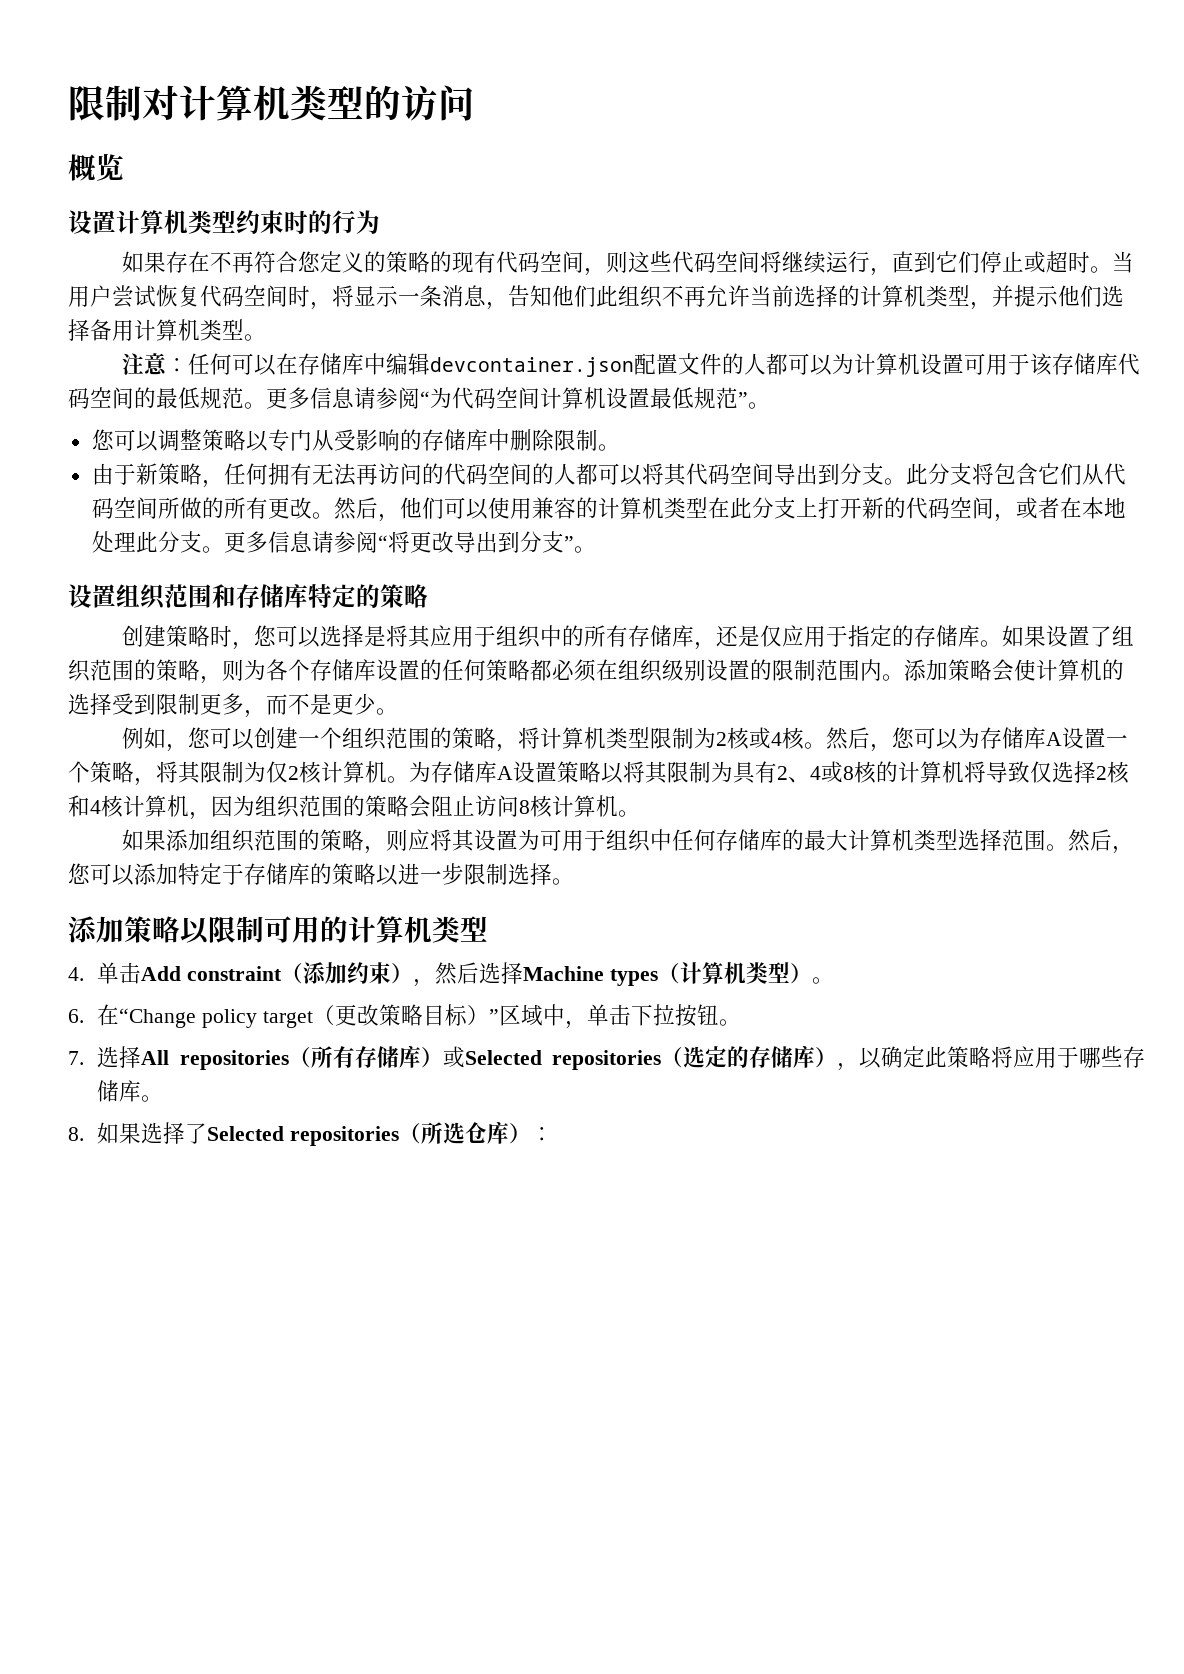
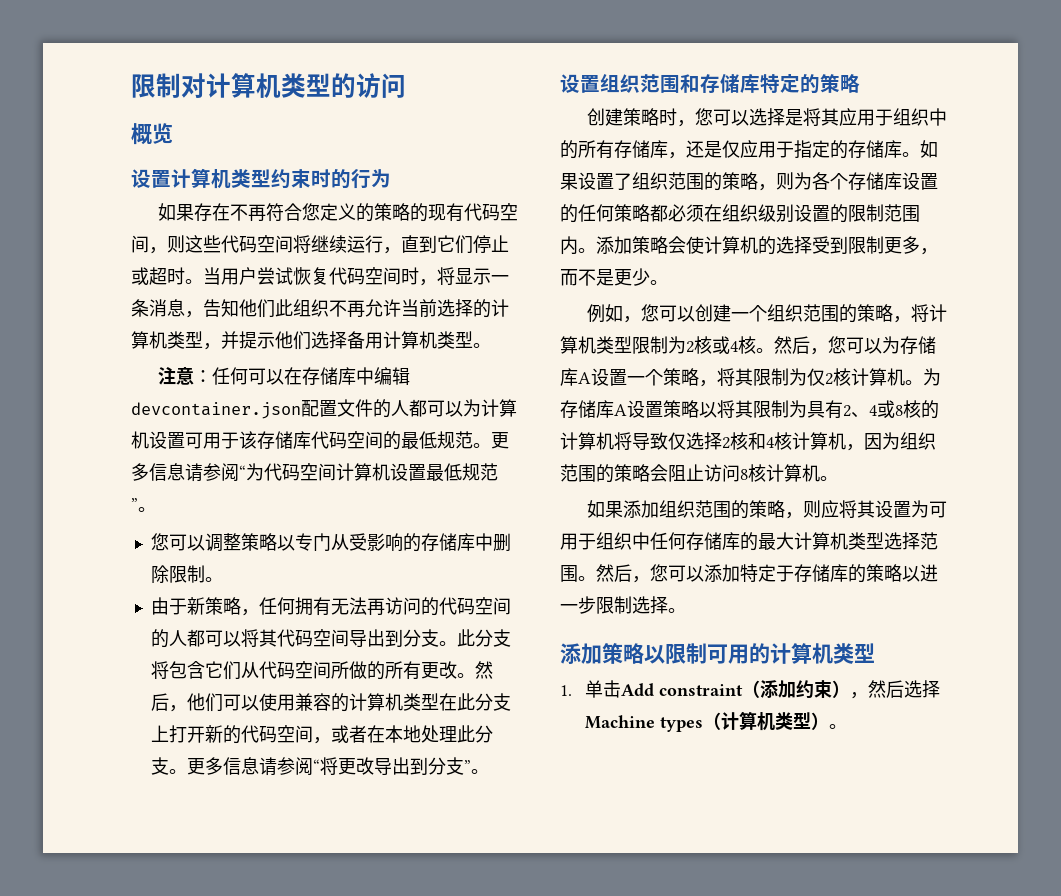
[68,967,84,981] 4. -> [560,685,572,696] 1.
[68,1004,741,1029] [68,1045,1145,1071] [96,1080,163,1102] [68,1121,553,1146] // 6.在“Change policy target（更改策略目标）”区域中，单击下拉按钮。 // 7.选择All repositories（所有存储库）或Selected repositories（选定的存储库），以确定此策略将应用于哪些存储库。 // 8.如果选择了Selected repositories（所选仓库）： -> (848, 726) none

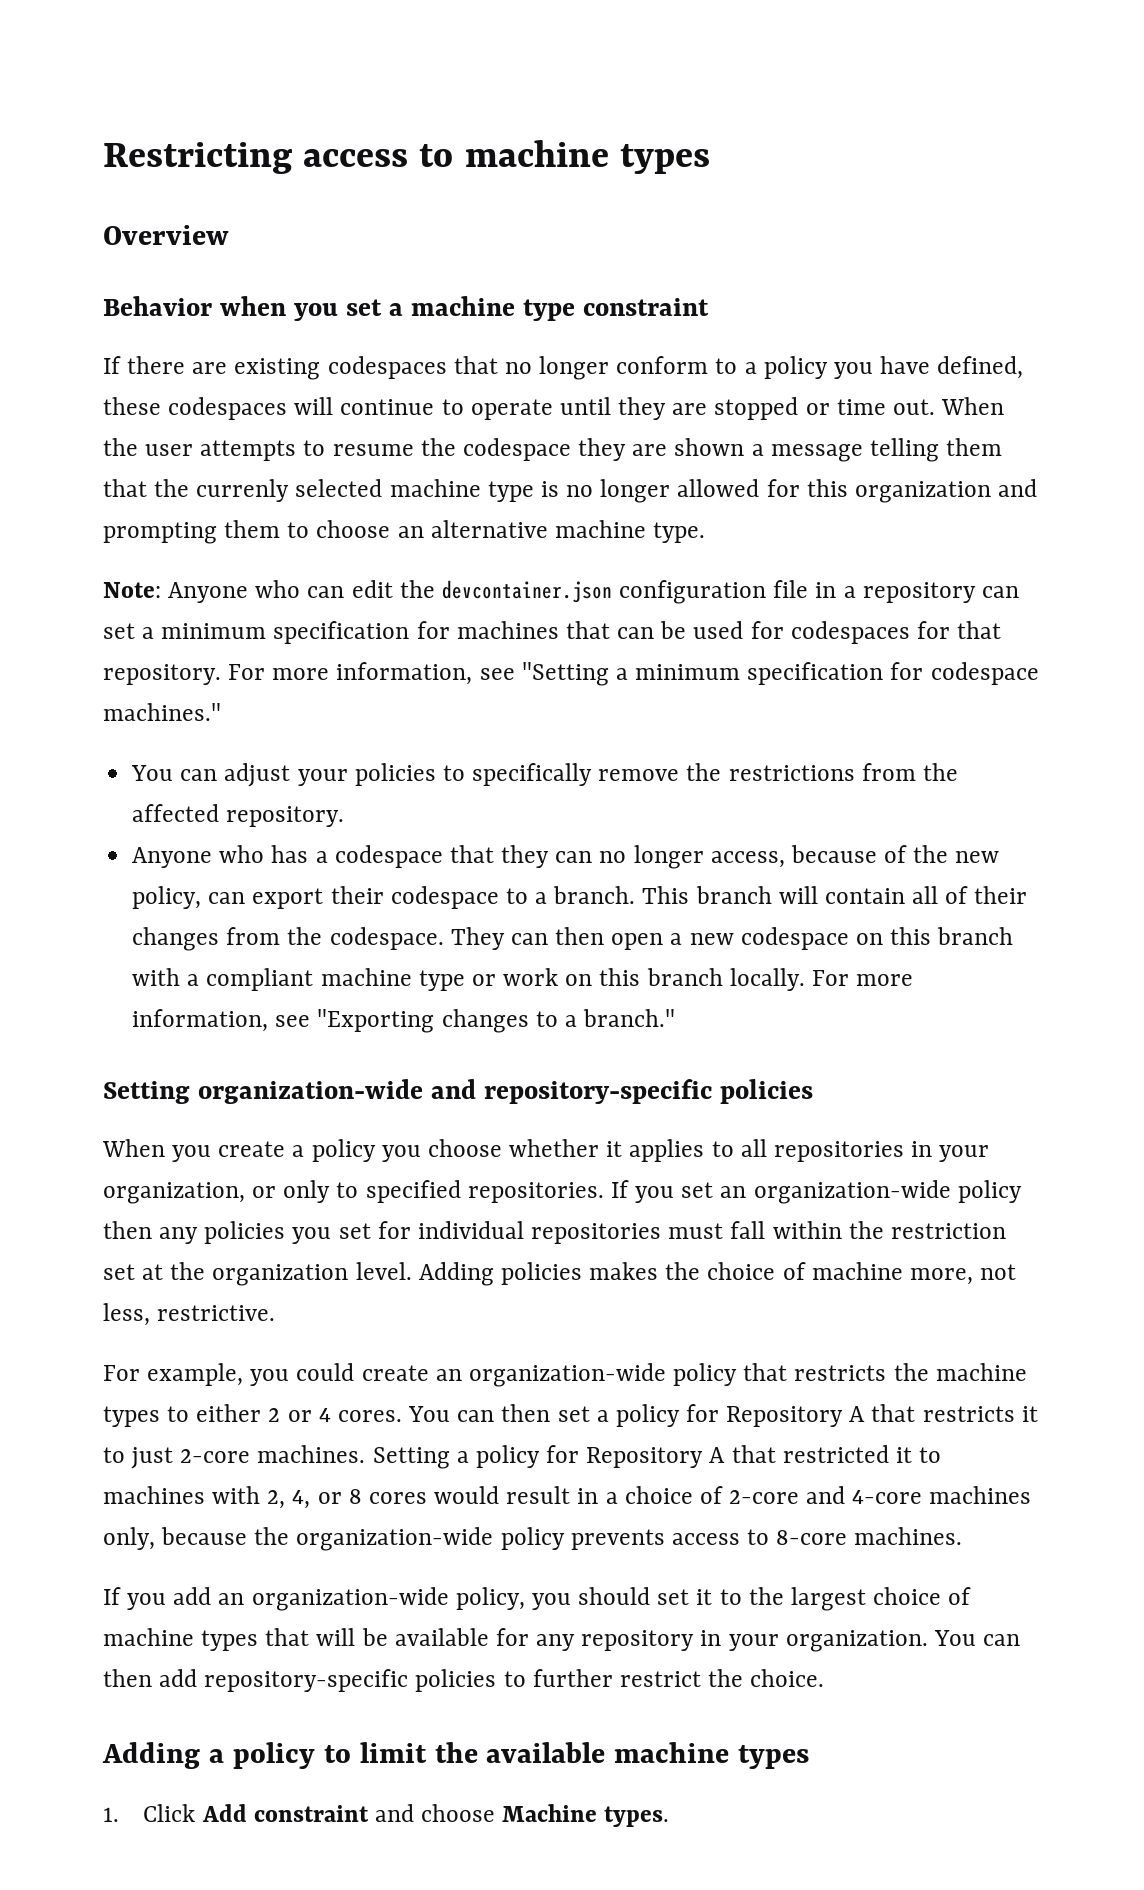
[131,73,406,98] [131,123,173,145] [131,168,391,189] [157,203,518,222] [131,235,509,254] [131,267,509,286] [131,299,509,318] [131,331,491,350] [157,367,410,385] [131,399,517,419] [131,431,509,450] [131,463,498,482] [131,498,156,512] [150,533,511,552] [150,565,223,583] [150,597,511,616] [150,629,511,648] [150,661,493,680] [150,693,511,712] [150,725,493,744] [150,757,489,776] [560,73,860,94] [586,108,947,127] [560,140,938,159] [560,172,938,191] [560,204,920,223] [560,236,938,255] [560,268,668,286] [586,304,947,323] [560,336,936,355] [560,368,941,387] [560,400,939,419] [560,432,936,451] [560,464,838,483] [586,500,947,519] [560,532,938,551] [560,564,938,583] [560,596,686,614] [560,643,875,664] 限制对计算机类型的访问 // 概览 // 设置计算机类型约束时的行为 // 如果存在不再符合您定义的策略的现有代码空间，则这些代码空间将继续运行，直到它们停止或超时。当用户尝试恢复代码空间时，将显示一条消息，告知他们此组织不再允许当前选择的计算机类型，并提示他们选择备用计算机类型。 // 注意：任何可以在存储库中编辑devcontainer.json配置文件的人都可以为计算机设置可用于该存储库代码空间的最低规范。更多信息请参阅“为代码空间计算机设置最低规范”。 // 您可以调整策略以专门从受影响的存储库中删除限制。 // 由于新策略，任何拥有无法再访问的代码空间的人都可以将其代码空间导出到分支。此分支将包含它们从代码空间所做的所有更改。然后，他们可以使用兼容的计算机类型在此分支上打开新的代码空间，或者在本地处理此分支。更多信息请参阅“将更改导出到分支”。 // 设置组织范围和存储库特定的策略 // 创建策略时，您可以选择是将其应用于组织中的所有存储库，还是仅应用于指定的存储库。如果设置了组织范围的策略，则为各个存储库设置的任何策略都必须在组织级别设置的限制范围内。添加策略会使计算机的选择受到限制更多，而不是更少。 // 例如，您可以创建一个组织范围的策略，将计算机类型限制为2核或4核。然后，您可以为存储库A设置一个策略，将其限制为仅2核计算机。为存储库A设置策略以将其限制为具有2、4或8核的计算机将导致仅选择2核和4核计算机，因为组织范围的策略会阻止访问8核计算机。 // 如果添加组织范围的策略，则应将其设置为可用于组织中任何存储库的最大计算机类型选择范围。然后，您可以添加特定于存储库的策略以进一步限制选择。 // 添加策略以限制可用的计算机类型 -> [103,140,710,174] [103,225,229,245] [103,296,709,321] [103,356,1024,380] [103,397,1005,420] [103,438,1003,462] [103,479,1038,503] [103,520,706,544] [103,580,1019,604] [103,621,1002,644] [103,662,1039,686] [103,703,221,721] [131,763,958,787] [132,804,345,827] [132,845,1000,869] [132,886,1028,909] [132,927,1014,951] [132,968,914,991] [132,1009,676,1033] [103,1079,813,1104] [102,1139,990,1162] [103,1180,1022,1204] [103,1221,1006,1244] [103,1262,1017,1286] [103,1303,276,1326] [103,1363,1027,1387] [103,1404,1038,1427] [103,1445,942,1469] [103,1486,1032,1509] [103,1527,963,1551] [103,1587,972,1611] [103,1628,1021,1652] [103,1669,825,1692] [102,1742,810,1769] Restricting access to machine types // Overview // Behavior when you set a machine type constraint // If there are existing codespaces that no longer conform to a policy you have defined, these codespaces will continue to operate until they are stopped or time out. When the user attempts to resume the codespace they are shown a message telling them that the currenly selected machine type is no longer allowed for this organization and prompting them to choose an alternative machine type. // Note: Anyone who can edit the devcontainer.json configuration file in a repository can set a minimum specification for machines that can be used for codespaces for that repository. For more information, see "Setting a minimum specification for codespace machines." // You can adjust your policies to specifically remove the restrictions from the affected repository. // Anyone who has a codespace that they can no longer access, because of the new policy, can export their codespace to a branch. This branch will contain all of their changes from the codespace. They can then open a new codespace on this branch with a compliant machine type or work on this branch locally. For more information, see "Exporting changes to a branch." // Setting organization-wide and repository-specific policies // When you create a policy you choose whether it applies to all repositories in your organization, or only to specified repositories. If you set an organization-wide policy then any policies you set for individual repositories must fall within the restriction set at the organization level. Adding policies makes the choice of machine more, not less, restrictive. // For example, you could create an organization-wide policy that restricts the machine types to either 2 or 4 cores. You can then set a policy for Repository A that restricts it to just 2-core machines. Setting a policy for Repository A that restricted it to machines with 2, 4, or 8 cores would result in a choice of 2-core and 4-core machines only, because the organization-wide policy prevents access to 8-core machines. // If you add an organization-wide policy, you should set it to the largest choice of machine types that will be available for any repository in your organization. You can then add repository-specific policies to further restrict the choice. // Adding a policy to limit the available machine types
[585,680,622,698] 单击 -> [143,1804,196,1822] Click
[742,680,941,699] [585,711,848,732] （添加约束），然后选择Machine types（计算机类型）。 -> [374,1804,670,1827] and choose Machine types.

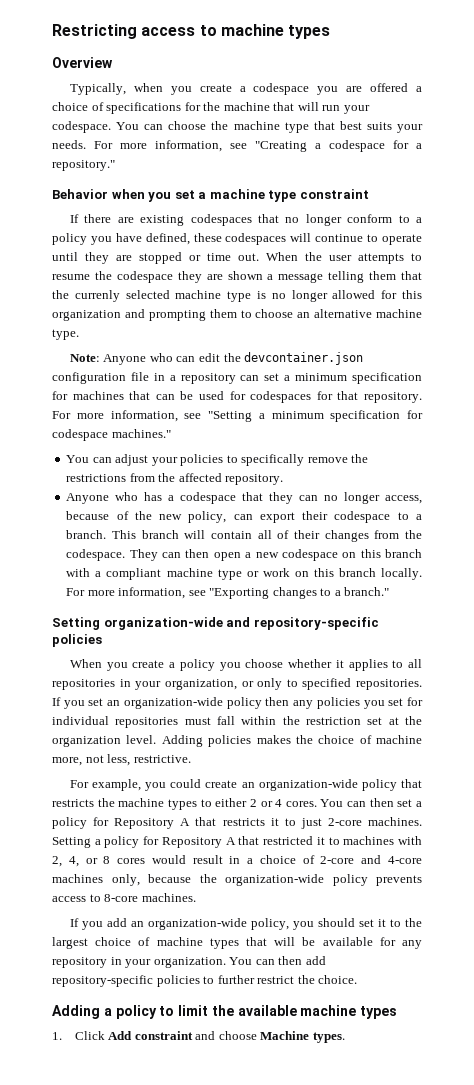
(229, 235) none -> [69,83,422,95] [52,102,370,114] [52,121,424,133] [52,140,422,152] [52,160,115,171] // Typically, when you create a codespace you are offered a choice of specifications for the machine that will run your codespace. You can choose the machine type that best suits your needs. For more information, see "Creating a codespace for a repository."

